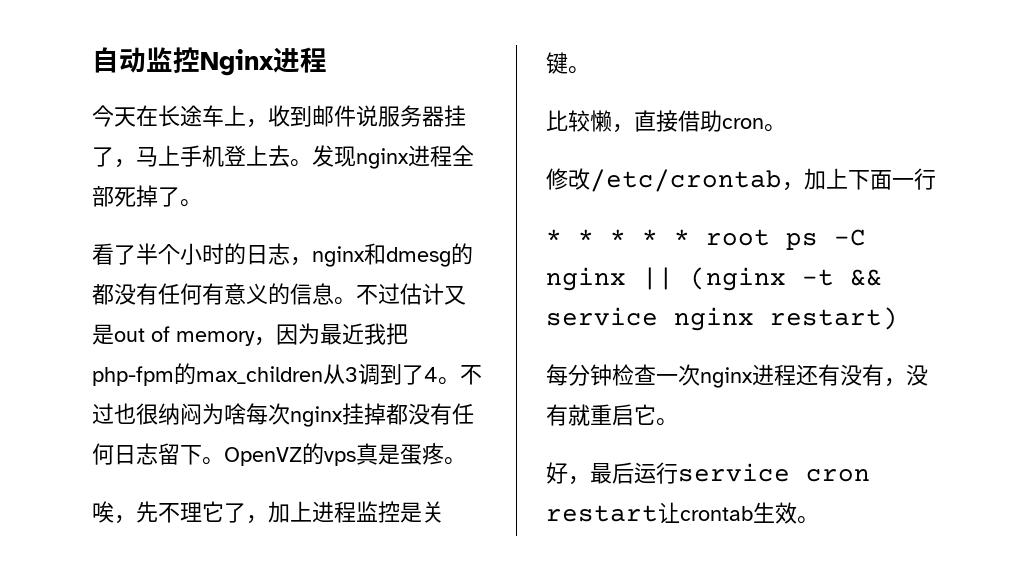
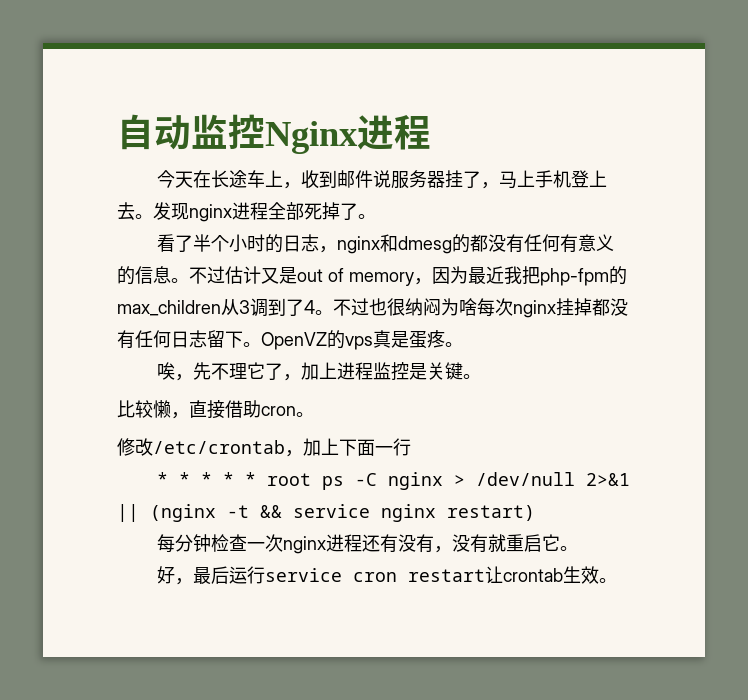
(626, 279) none -> [454,472,631,486] > /dev/null 2>&1

